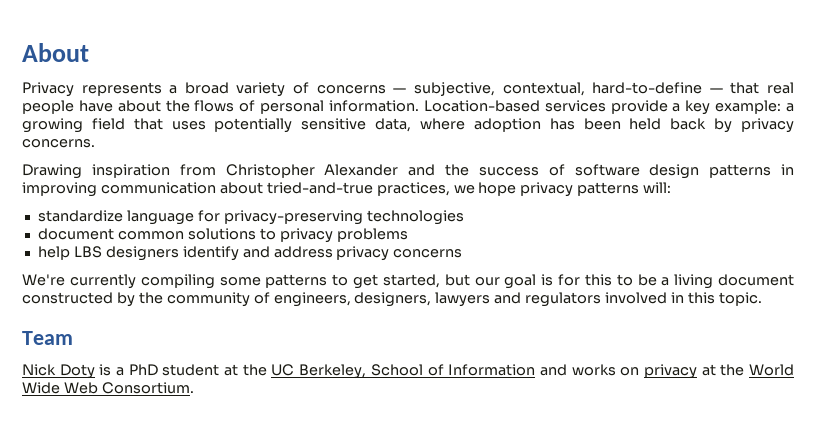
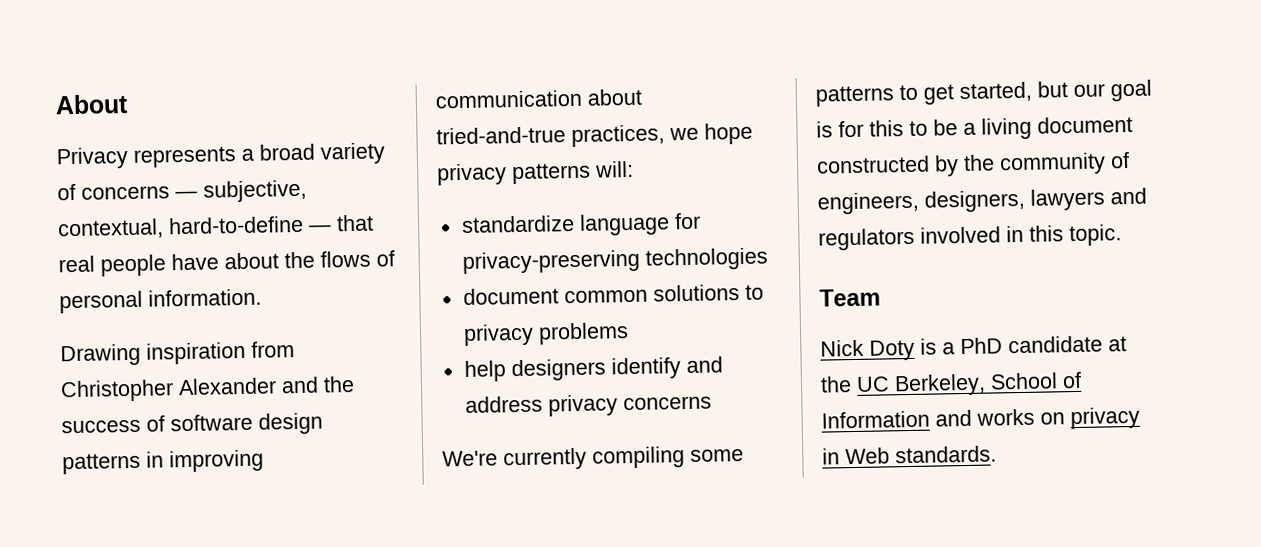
[423,100,795,115] [22,118,795,133] [22,139,95,148] Location-based services provide a key example: a growing field that uses potentially sensitive data, where adoption has been held back by privacy concerns. -> (262, 297) none
[73,246,102,258] LBS -> (506, 371) none
[162,364,220,376] student -> [1008,335,1103,354] candidate
[701,364,795,376] [22,382,194,394] at the World Wide Web Consortium. -> [822,445,997,465] in Web standards.

